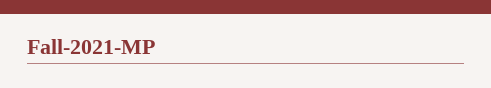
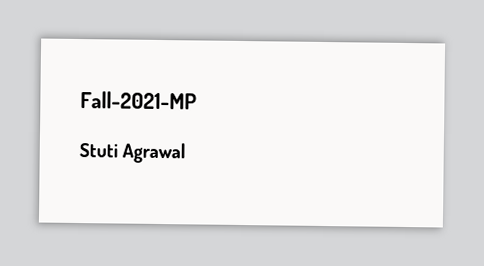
(155, 46) none -> [79,142,187,164] // Stuti Agrawal

